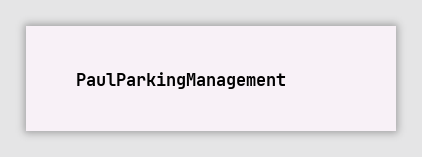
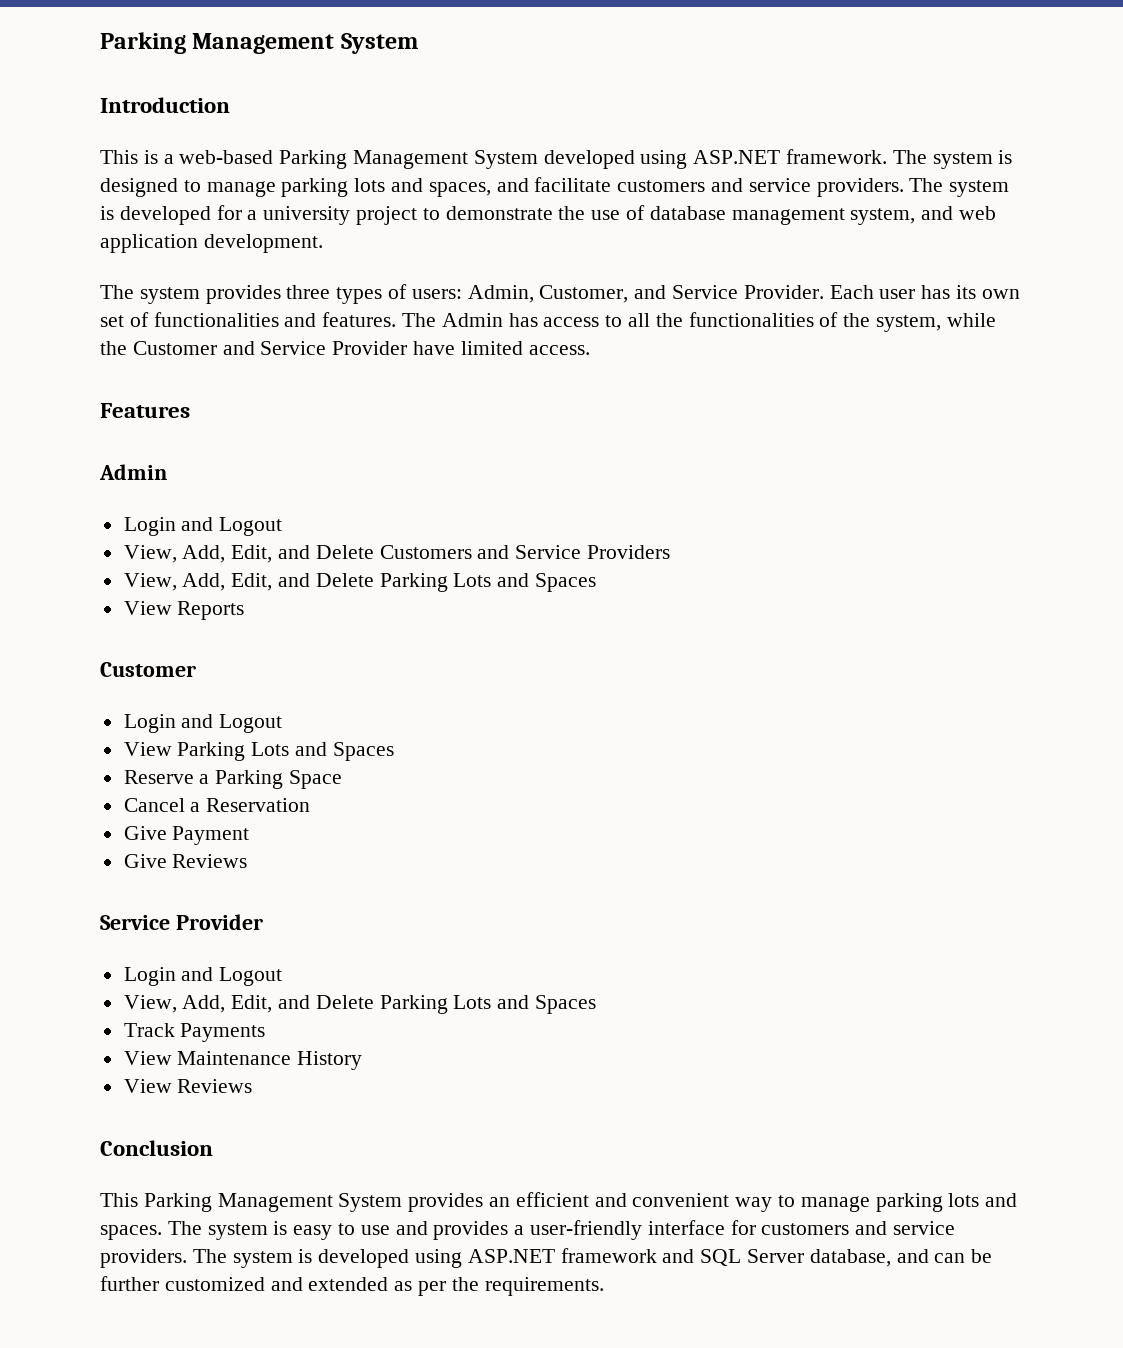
[76,72,286,89] PaulParkingManagement -> [100,32,418,54] [100,97,230,113] [100,149,1013,169] [100,177,1010,197] [100,205,997,225] [100,234,323,253] [100,284,1020,304] [100,312,996,332] [100,341,590,355] [100,403,190,418] [99,464,167,480] [123,517,283,536] [123,545,671,563] [123,573,597,592] [123,601,245,620] [100,662,196,677] [123,714,283,733] [123,742,394,761] [123,770,343,789] [123,798,311,812] [123,826,250,845] [123,854,248,868] [100,914,263,930] [123,967,283,986] [123,995,597,1014] [123,1023,266,1042] [123,1051,363,1070] [123,1079,253,1093] [100,1140,213,1156] [100,1192,1018,1212] [100,1220,956,1240] [100,1248,993,1268] [100,1276,604,1296] Parking Management System // Introduction // This is a web-based Parking Management System developed using ASP.NET framework. The system is designed to manage parking lots and spaces, and facilitate customers and service providers. The system is developed for a university project to demonstrate the use of database management system, and web application development. // The system provides three types of users: Admin, Customer, and Service Provider. Each user has its own set of functionalities and features. The Admin has access to all the functionalities of the system, while the Customer and Service Provider have limited access. // Features // Admin // Login and Logout // View, Add, Edit, and Delete Customers and Service Providers // View, Add, Edit, and Delete Parking Lots and Spaces // View Reports // Customer // Login and Logout // View Parking Lots and Spaces // Reserve a Parking Space // Cancel a Reservation // Give Payment // Give Reviews // Service Provider // Login and Logout // View, Add, Edit, and Delete Parking Lots and Spaces // Track Payments // View Maintenance History // View Reviews // Conclusion // This Parking Management System provides an efficient and convenient way to manage parking lots and spaces. The system is easy to use and provides a user-friendly interface for customers and service providers. The system is developed using ASP.NET framework and SQL Server database, and can be further customized and extended as per the requirements.

